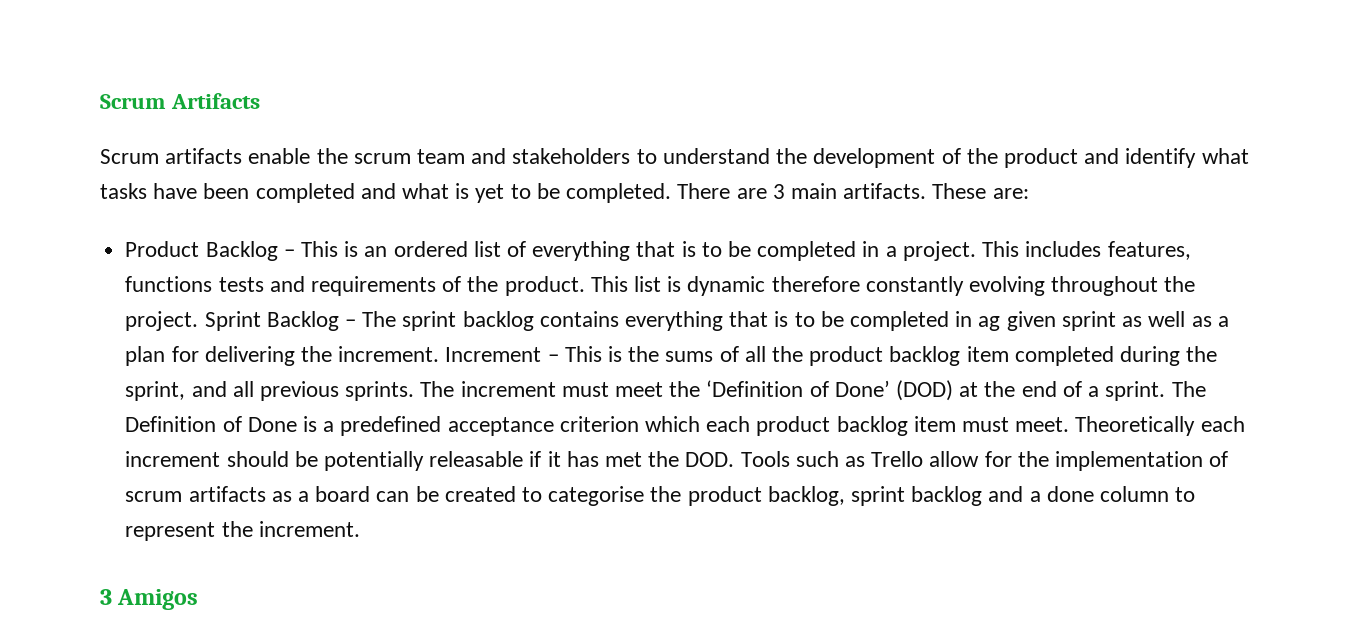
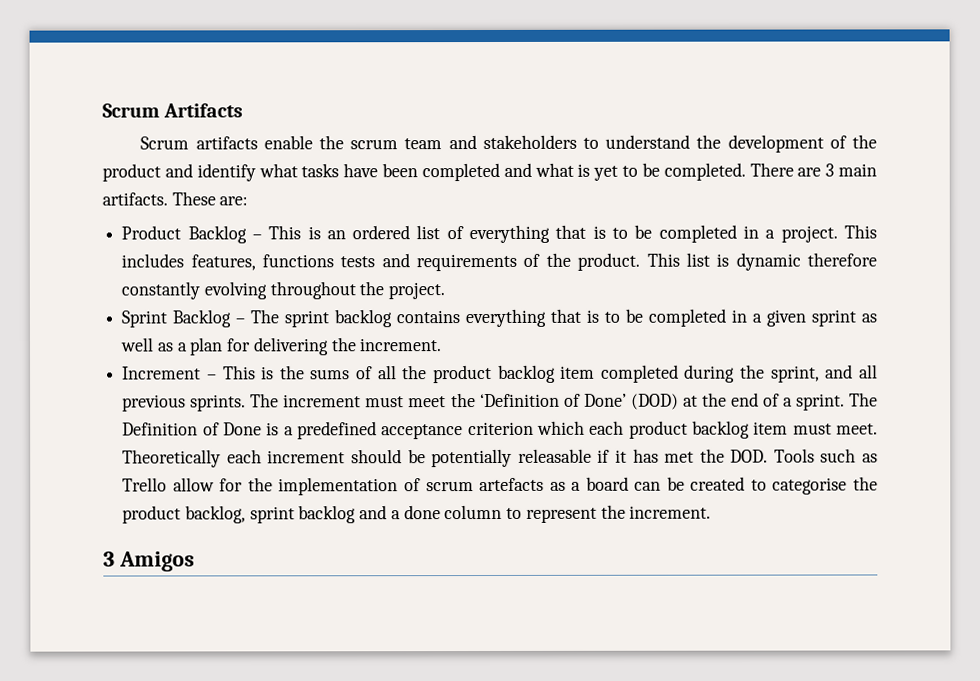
(199, 321) none -> (446, 291) //
[978,316,1001,331] ag -> [752,313,763,323] a
(440, 354) none -> (443, 345) //
[188,486,266,502] artifacts -> [479,477,545,492] artefacts

